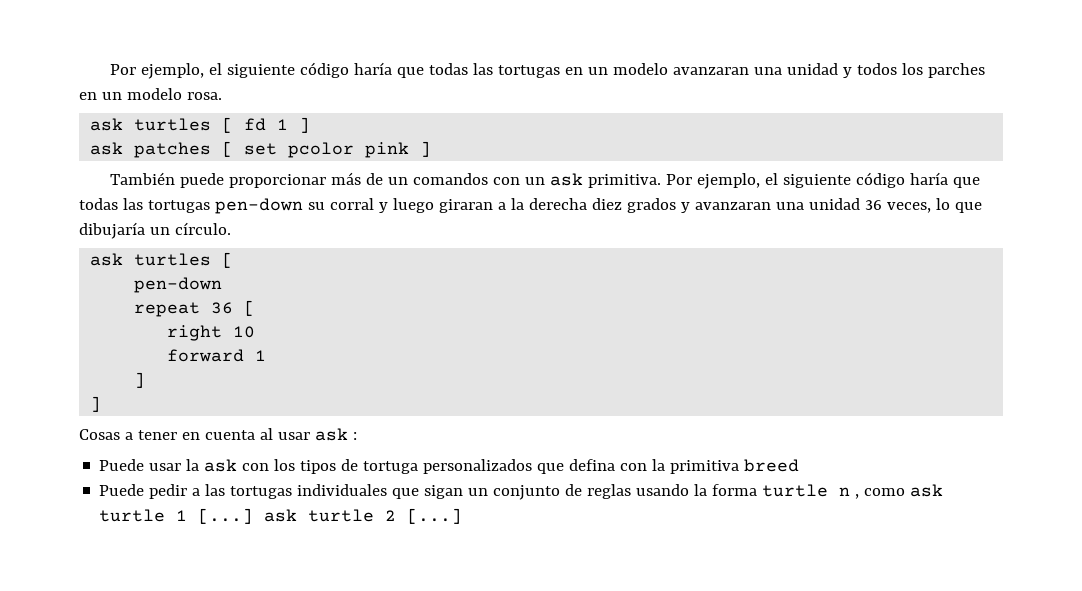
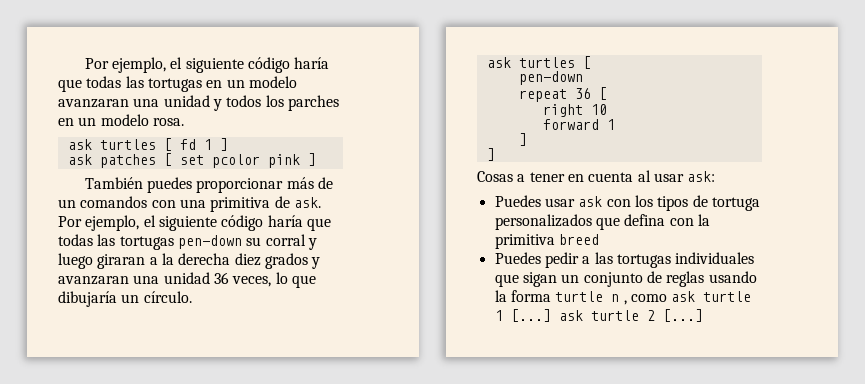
[180,173,225,188] puede -> [147,177,193,193] puedes
[525,173,662,188] un ask primitiva. -> [179,196,321,212] una primitiva de ask.
[314,428,357,441] [99,459,200,471] ask : // Puede usar la -> [687,171,716,182] [494,195,575,207] ask: // Puedes usar
[99,484,145,496] Puede -> [494,252,541,264] Puedes

